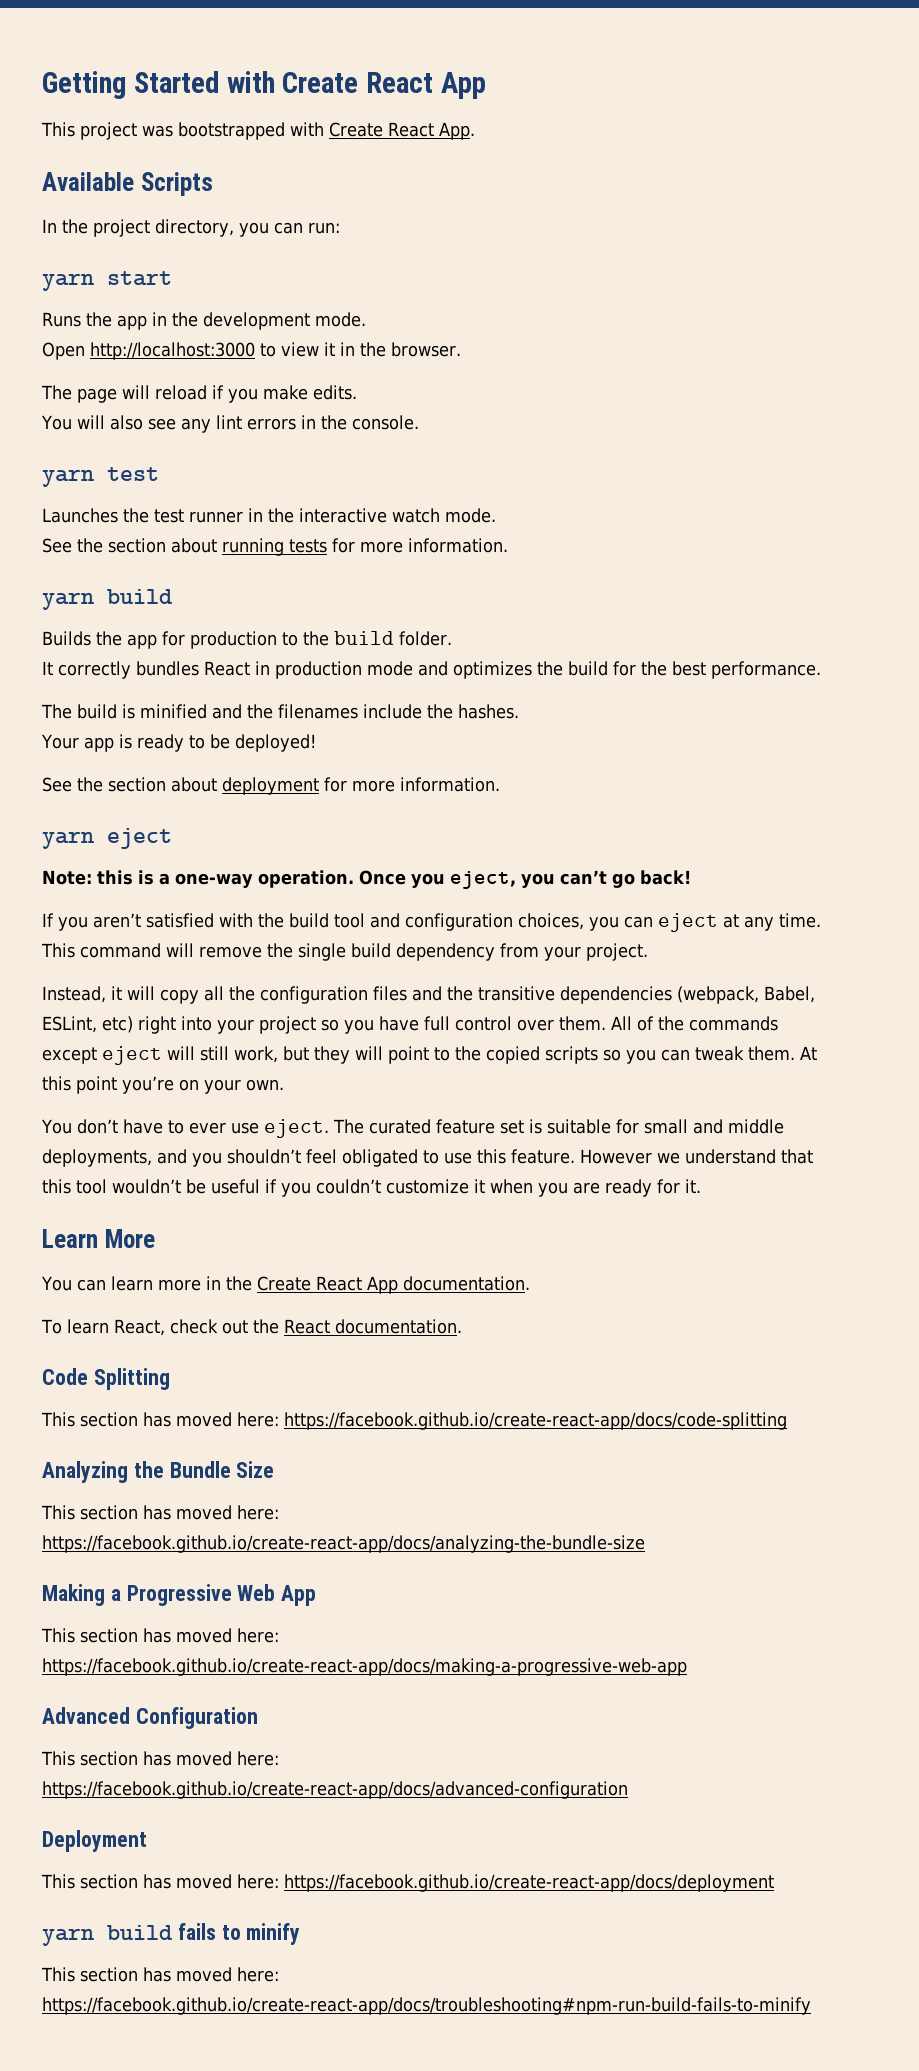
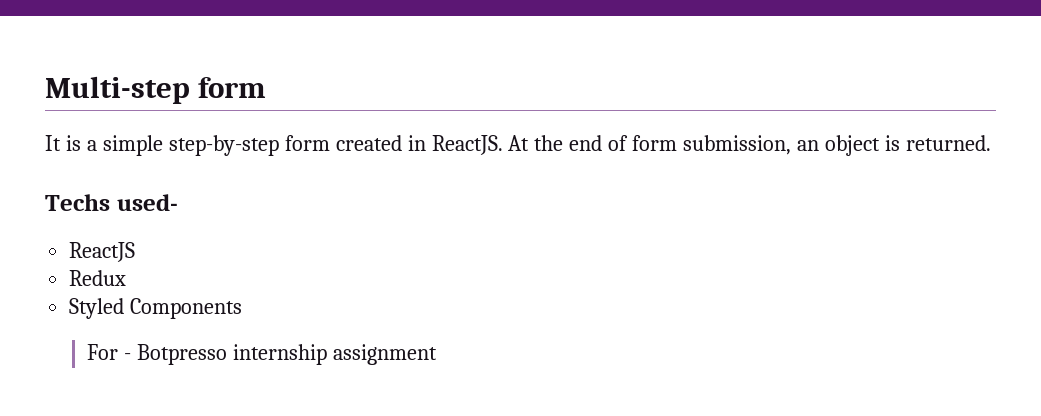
[42,71,487,99] [41,122,475,140] [42,172,213,196] [42,219,340,237] [42,271,172,291] [42,312,366,330] [42,342,461,360] [41,385,357,403] [41,415,419,433] [42,467,159,487] [42,508,496,523] [42,538,508,556] [42,589,173,610] [42,631,452,649] [42,661,821,679] [41,704,519,719] [41,734,316,752] [42,777,500,795] [42,828,172,849] [42,870,691,889] [42,913,821,932] [41,943,648,961] [42,986,815,1004] [42,1016,778,1034] [42,1046,817,1065] [42,1076,284,1094] [41,1119,784,1138] [42,1149,813,1167] [42,1179,701,1197] [42,1229,155,1248] [41,1276,530,1294] [41,1319,462,1336] [42,1368,170,1390] [41,1412,787,1430] [42,1461,275,1483] [41,1505,279,1520] [42,1535,645,1553] [42,1584,317,1606] [41,1628,279,1643] [42,1658,687,1676] [42,1707,258,1729] [41,1751,279,1766] [42,1781,628,1799] [42,1830,147,1852] [41,1874,774,1892] [42,1923,301,1946] [41,1967,279,1982] [42,1997,811,2015] Getting Started with Create React App // This project was bootstrapped with Create React App. // Available Scripts // In the project directory, you can run: // yarn start // Runs the app in the development mode. // Open http://localhost:3000 to view it in the browser. // The page will reload if you make edits. // You will also see any lint errors in the console. // yarn test // Launches the test runner in the interactive watch mode. // See the section about running tests for more information. // yarn build // Builds the app for production to the build folder. // It correctly bundles React in production mode and optimizes the build for the best performance. // The build is minified and the filenames include the hashes. // Your app is ready to be deployed! // See the section about deployment for more information. // yarn eject // Note: this is a one-way operation. Once you eject, you can’t go back! // If you aren’t satisfied with the build tool and configuration choices, you can eject at any time. This command will remove the single build dependency from your project. // Instead, it will copy all the configuration files and the transitive dependencies (webpack, Babel, ESLint, etc) right into your project so you have full control over them. All of the commands except eject will still work, but they will point to the copied scripts so you can tweak them. At this point you’re on your own. // You don’t have to ever use eject. The curated feature set is suitable for small and middle deployments, and you shouldn’t feel obligated to use this feature. However we understand that this tool wouldn’t be useful if you couldn’t customize it when you are ready for it. // Learn More // You can learn more in the Create React App documentation. // To learn React, check out the React documentation. // Code Splitting // This section has moved here: https://facebook.github.io/create-react-app/docs/code-splitting // Analyzing the Bundle Size // This section has moved here: https://facebook.github.io/create-react-app/docs/analyzing-the-bundle-size // Making a Progressive Web App // This section has moved here: https://facebook.github.io/create-react-app/docs/making-a-progressive-web-app // Advanced Configuration // This section has moved here: https://facebook.github.io/create-react-app/docs/advanced-configuration // Deployment // This section has moved here: https://facebook.github.io/create-react-app/docs/deployment // yarn build fails to minify // This section has moved here: https://facebook.github.io/create-react-app/docs/troubleshooting#npm-run-build-fails-to-minify -> [45,76,267,104] [45,135,991,156] [45,194,178,211] [69,242,136,262] [69,270,127,286] [69,298,243,319] [86,344,437,365] Multi-step form // It is a simple step-by-step form created in ReactJS. At the end of form submission, an object is returned. // Techs used- // ReactJS // Redux // Styled Components // For - Botpresso internship assignment

